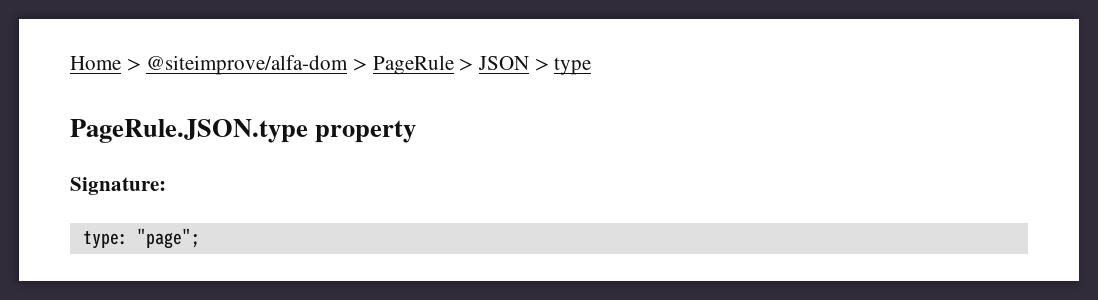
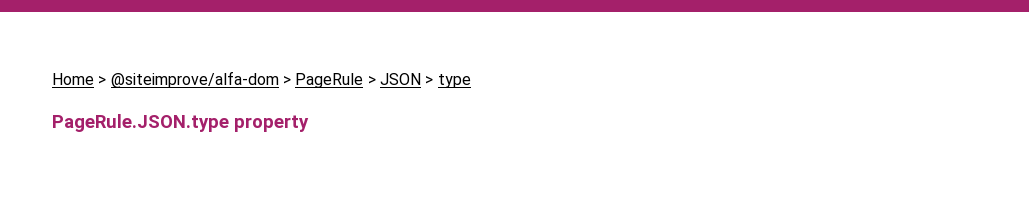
[70,177,166,195] [82,228,200,249] // Signature: // type: "page"; -> (309, 123) none

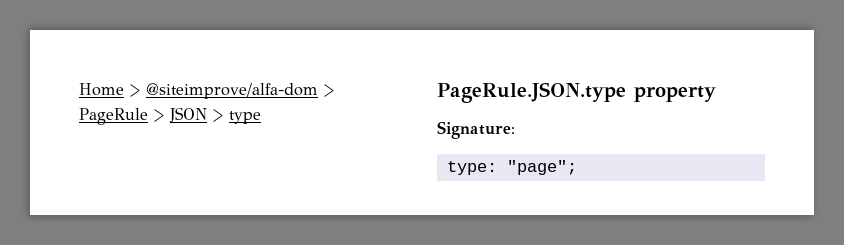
(309, 123) none -> [437,121,515,139] [446,160,577,175] // Signature: // type: "page";

